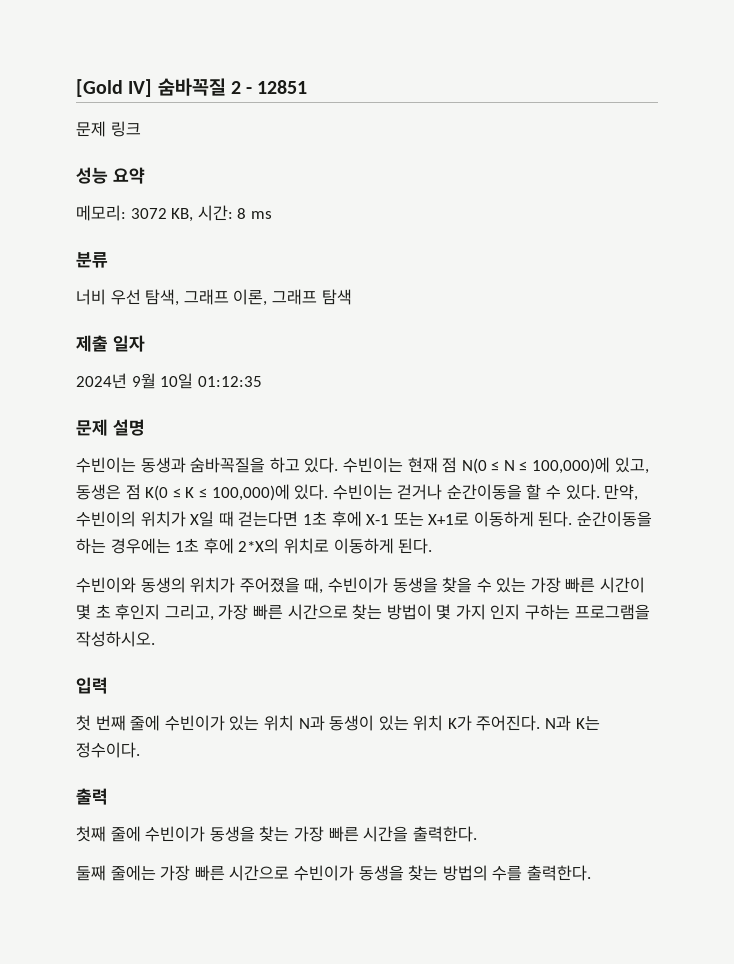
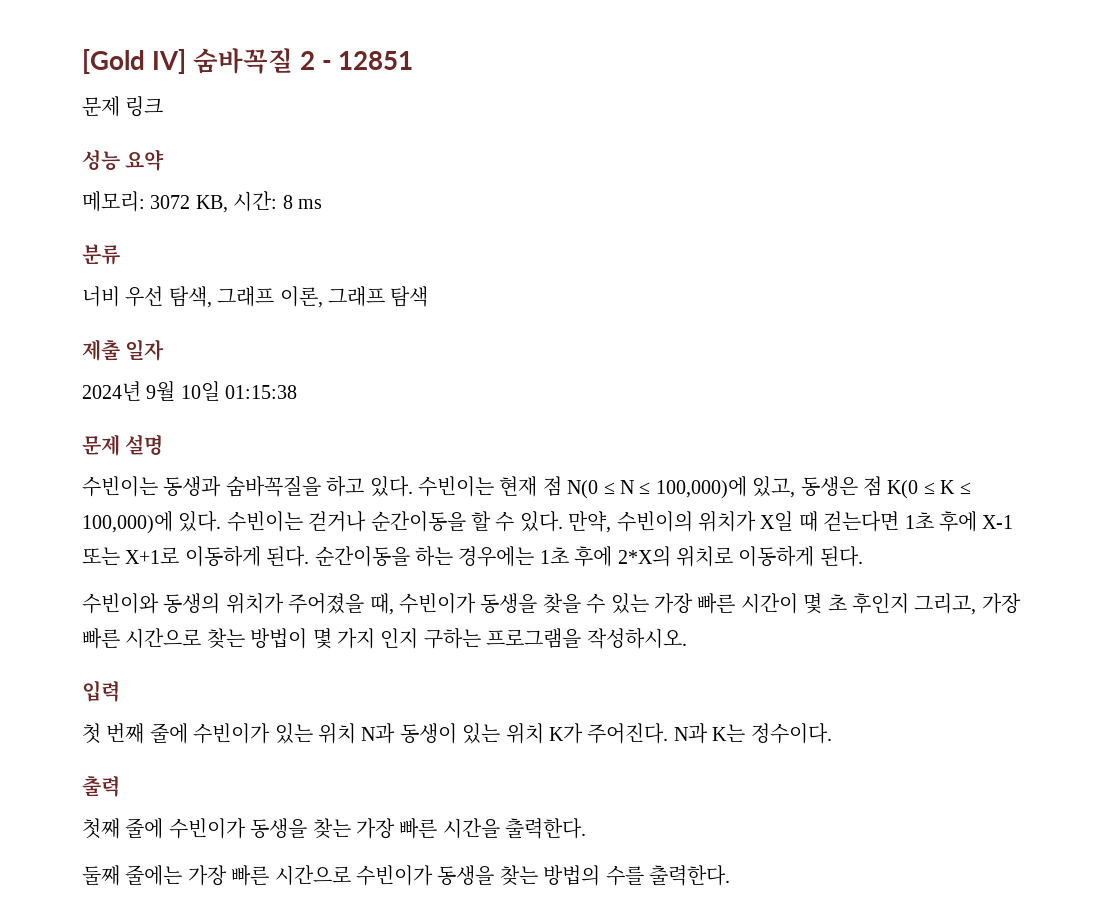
[197,376,262,387] 01:12:35 -> [225,385,298,399] 01:15:38

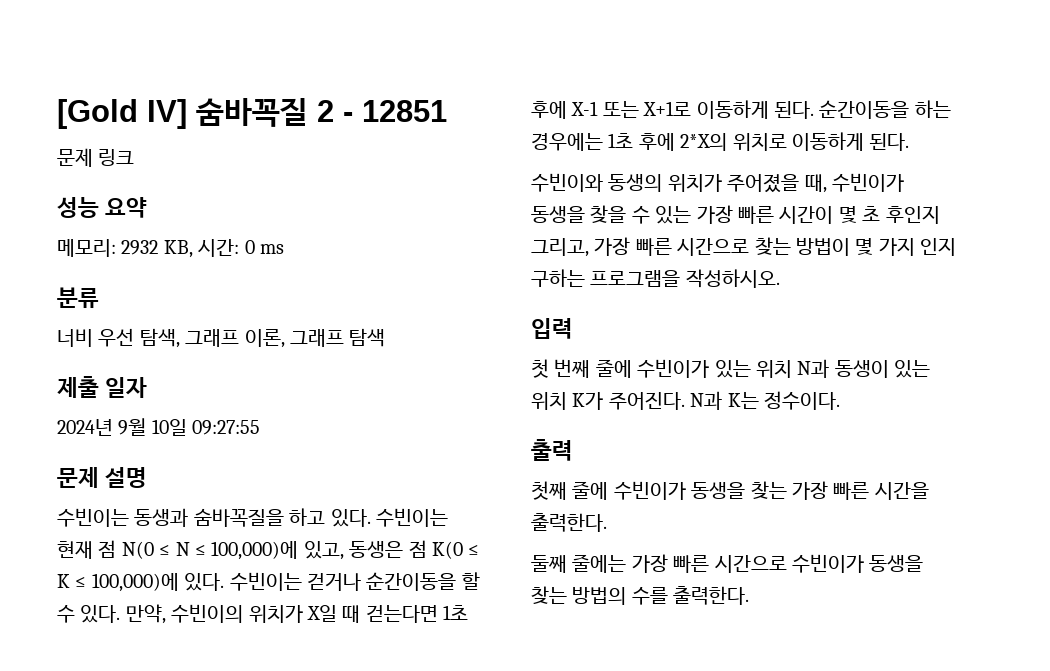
[150,195,191,209] 3072 -> [121,240,159,255] 2932
[282,195,293,209] 8 -> [244,240,255,254] 0
[225,385,298,399] 01:15:38 -> [192,420,261,435] 09:27:55

